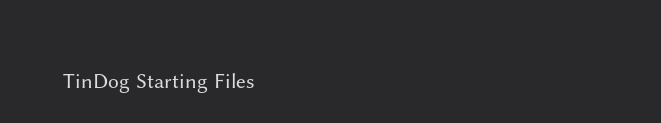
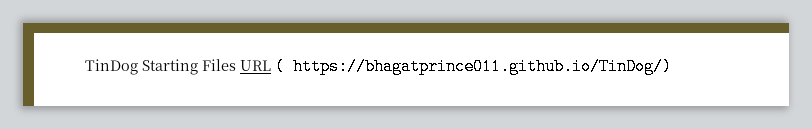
(255, 80) none -> [240,58,672,75] URL ( https://bhagatprince011.github.io/TinDog/)

